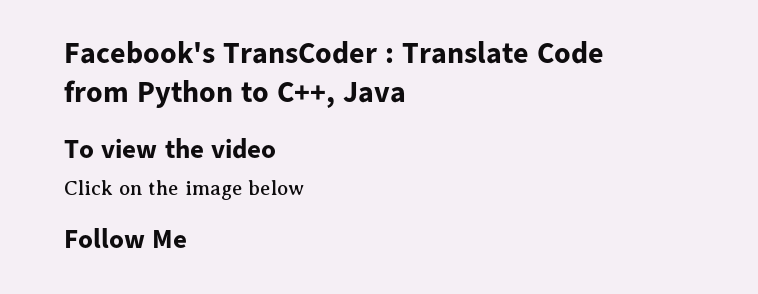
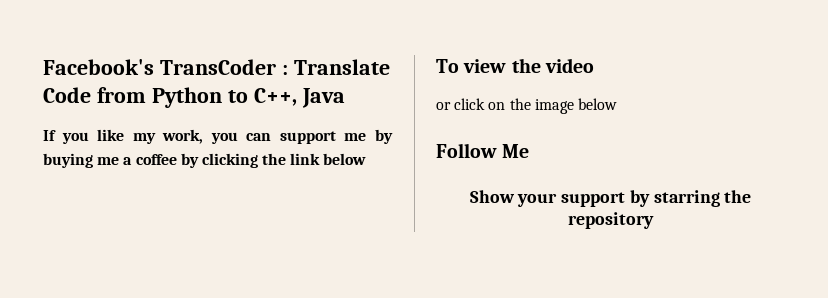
(407, 92) none -> [43,129,393,144] [43,153,367,168] // If you like my work, you can support me by buying me a coffee by clicking the link below
[64,180,113,195] Click -> [436,98,486,110] or click
(188, 239) none -> [469,190,752,207] [568,212,654,229] // Show your support by starring the repository

